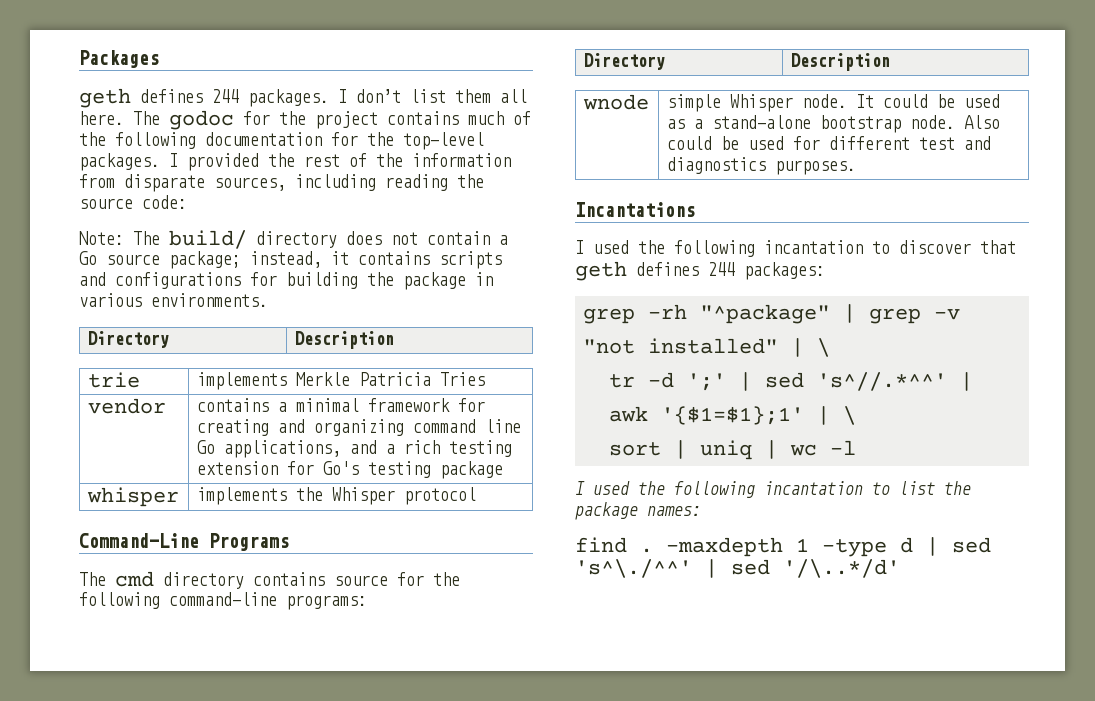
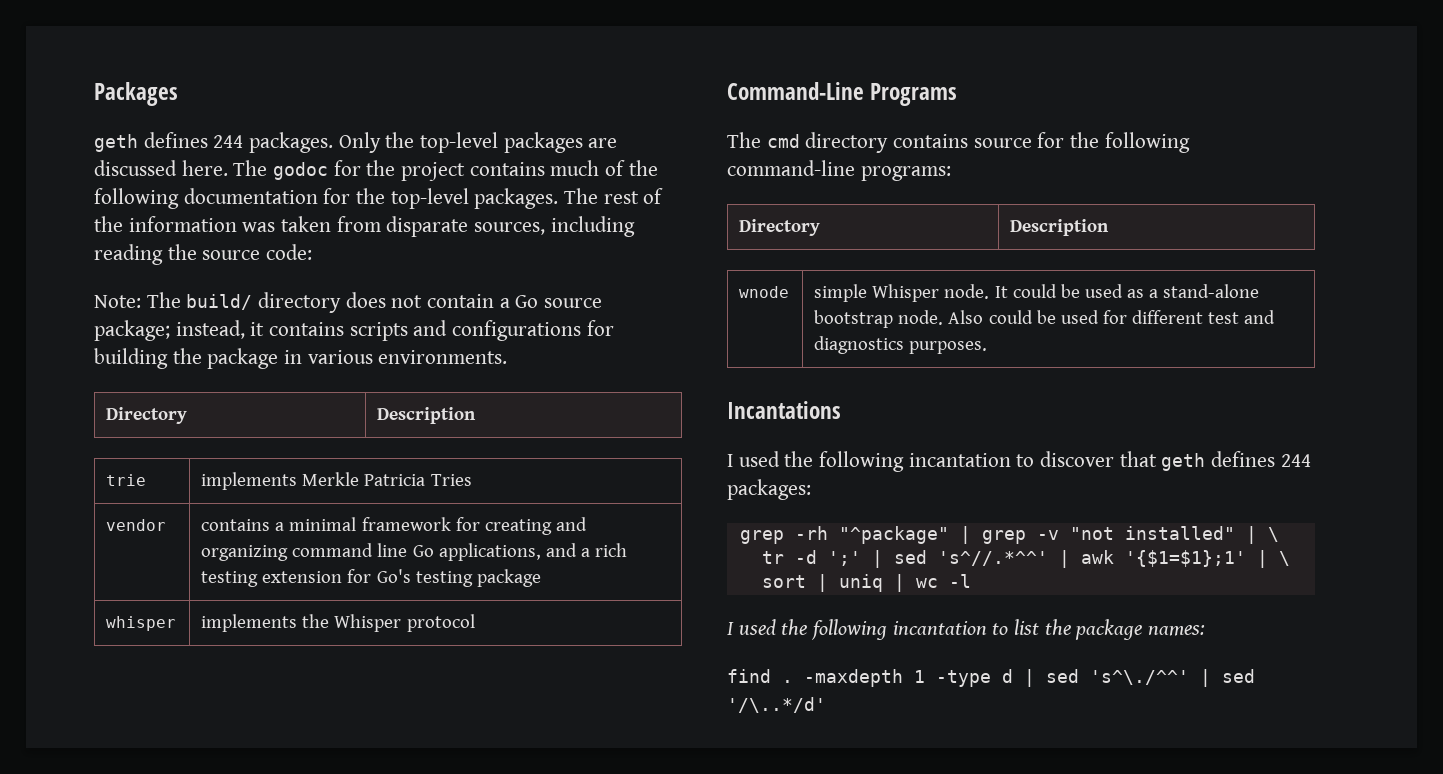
[338,89,527,103] I don’t list them all -> [338,132,618,153] [94,160,177,176] Only the top-level packages are discussed
[169,153,295,171] I provided the -> [564,188,599,204] The
(511, 160) none -> [242,216,332,232] was taken

